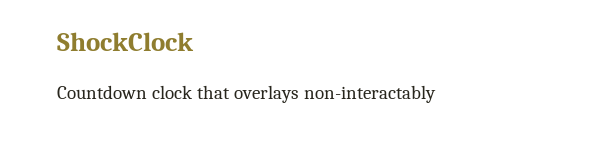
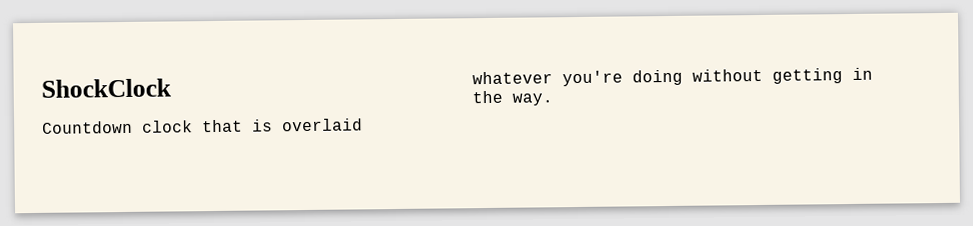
[234,85,436,103] overlays non-interactably -> [252,118,363,132] [472,67,873,87] [472,90,553,106] is overlaid whatever you're doing without getting in the way.

